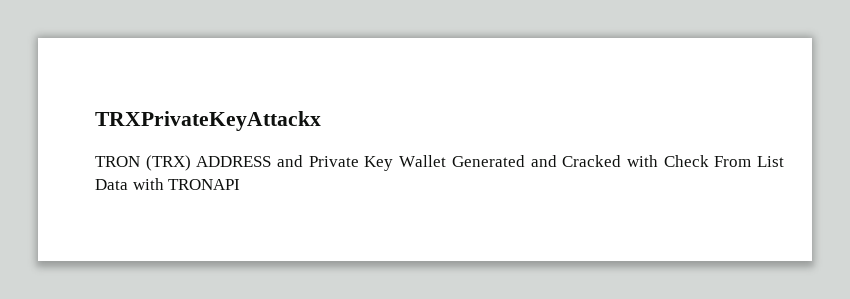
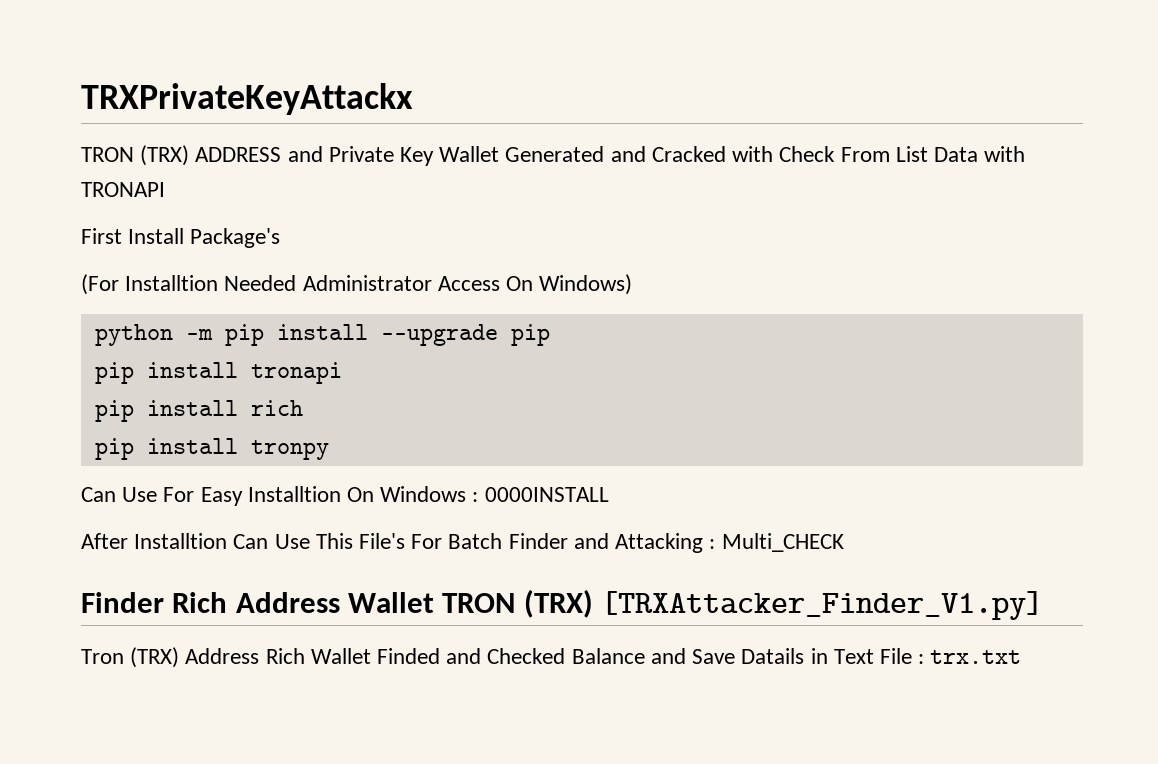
(241, 184) none -> [81,228,281,248] [81,274,633,295] [94,324,550,346] [94,362,342,384] [94,400,303,422] [94,438,329,460] [81,486,609,506] [81,533,844,553] [81,589,1044,620] [81,647,1022,668] // First Install Package's // (For Installtion Needed Administrator Access On Windows) // python -m pip install --upgrade pip // pip install tronapi // pip install rich // pip install tronpy // Can Use For Easy Installtion On Windows : 0000INSTALL // After Installtion Can Use This File's For Batch Finder and Attacking : Multi_CHECK // Finder Rich Address Wallet TRON (TRX) [TRXAttacker_Finder_V1.py] // Tron (TRX) Address Rich Wallet Finded and Checked Balance and Save Datails in Text File : trx.txt

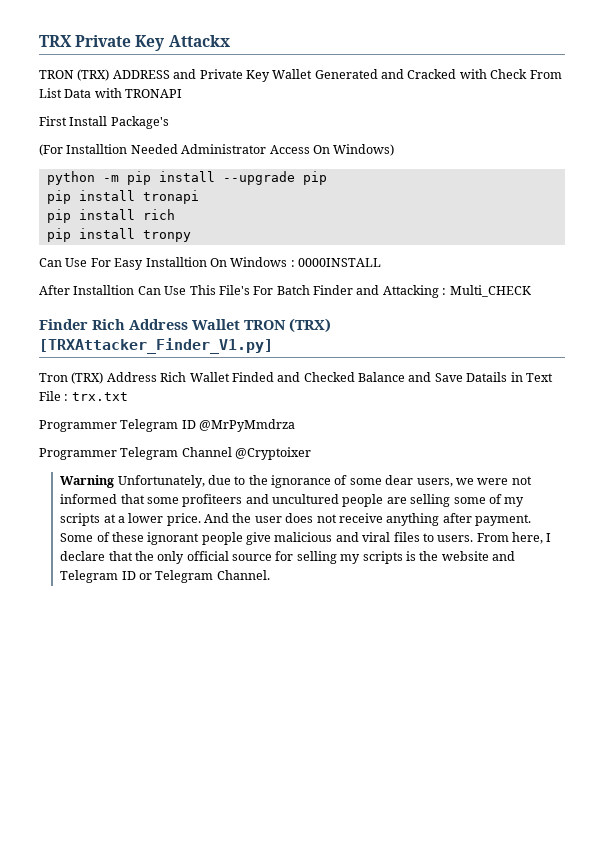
[81,83,413,115] TRXPrivateKeyAttackx -> [39,35,230,51] TRX Private Key Attackx
(1022, 657) none -> [39,419,296,432] [39,447,312,460] [60,475,532,488] [60,494,525,507] [60,513,532,526] [60,532,552,545] [60,551,516,564] [60,570,270,583] // Programmer Telegram ID @MrPyMmdrza // Programmer Telegram Channel @Cryptoixer // Warning Unfortunately, due to the ignorance of some dear users, we were not informed that some profiteers and uncultured people are selling some of my scripts at a lower price. And the user does not receive anything after payment. Some of these ignorant people give malicious and viral files to users. From here, I declare that the only official source for selling my scripts is the website and Telegram ID or Telegram Channel.

